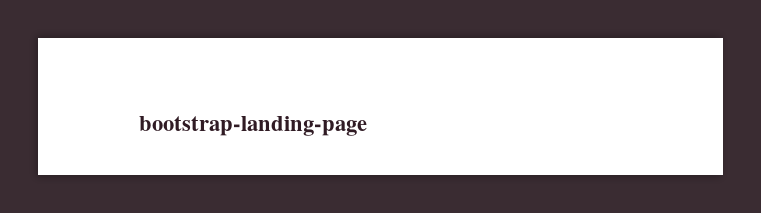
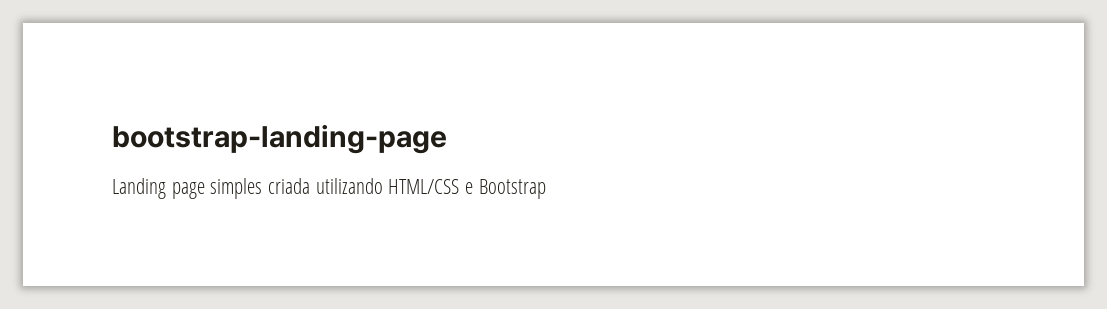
(367, 126) none -> [112,178,546,199] // Landing page simples criada utilizando HTML/CSS e Bootstrap

